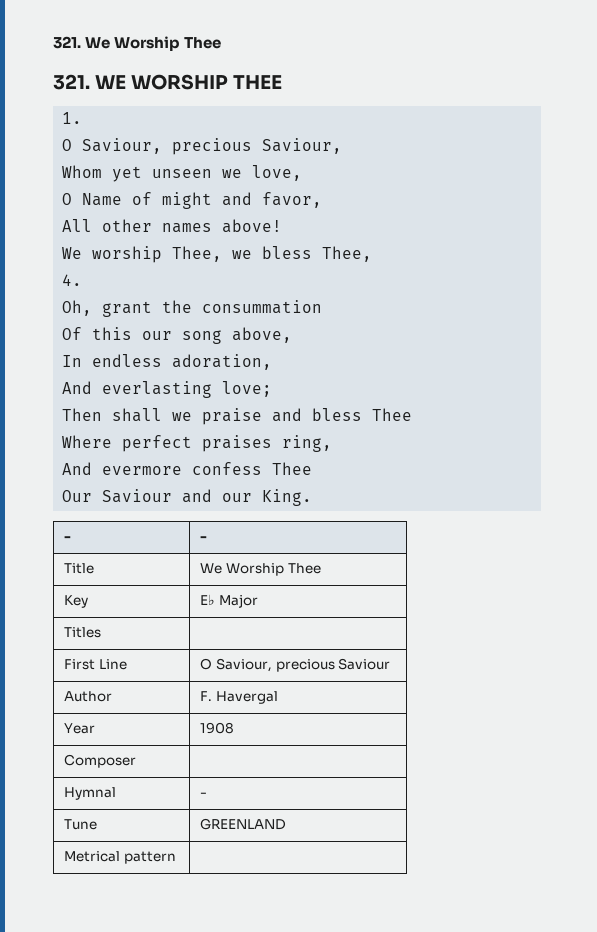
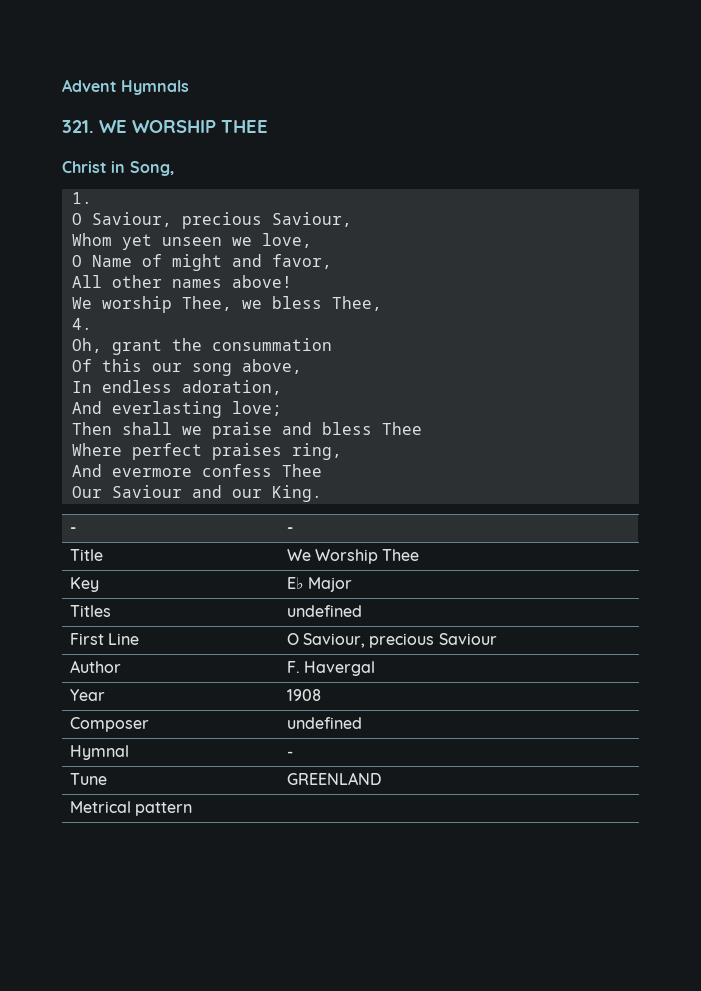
[53,36,222,51] 321. We Worship Thee -> [62,79,190,95] Advent Hymnals
(283, 82) none -> [62,161,174,176] // Christ in Song,
(102, 632) none -> [286,605,362,617] undefined
(137, 761) none -> [286,717,362,729] undefined

